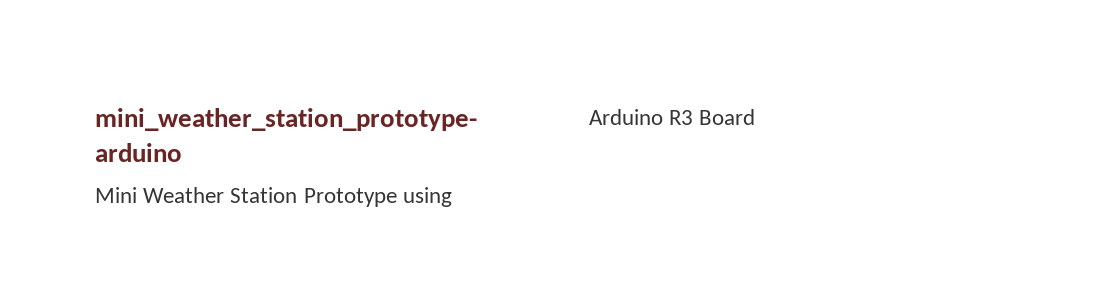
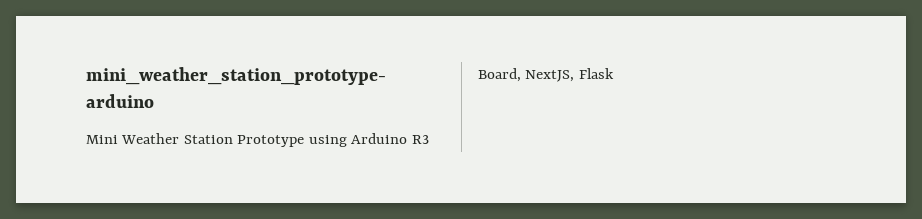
[699,109,756,125] Board -> [478,68,614,82] Board, NextJS, Flask

